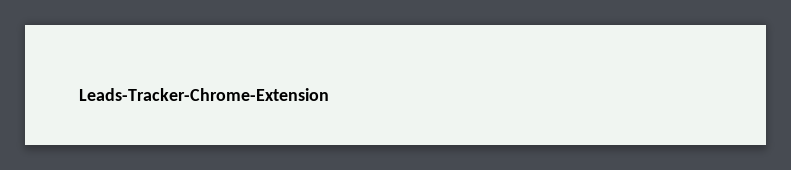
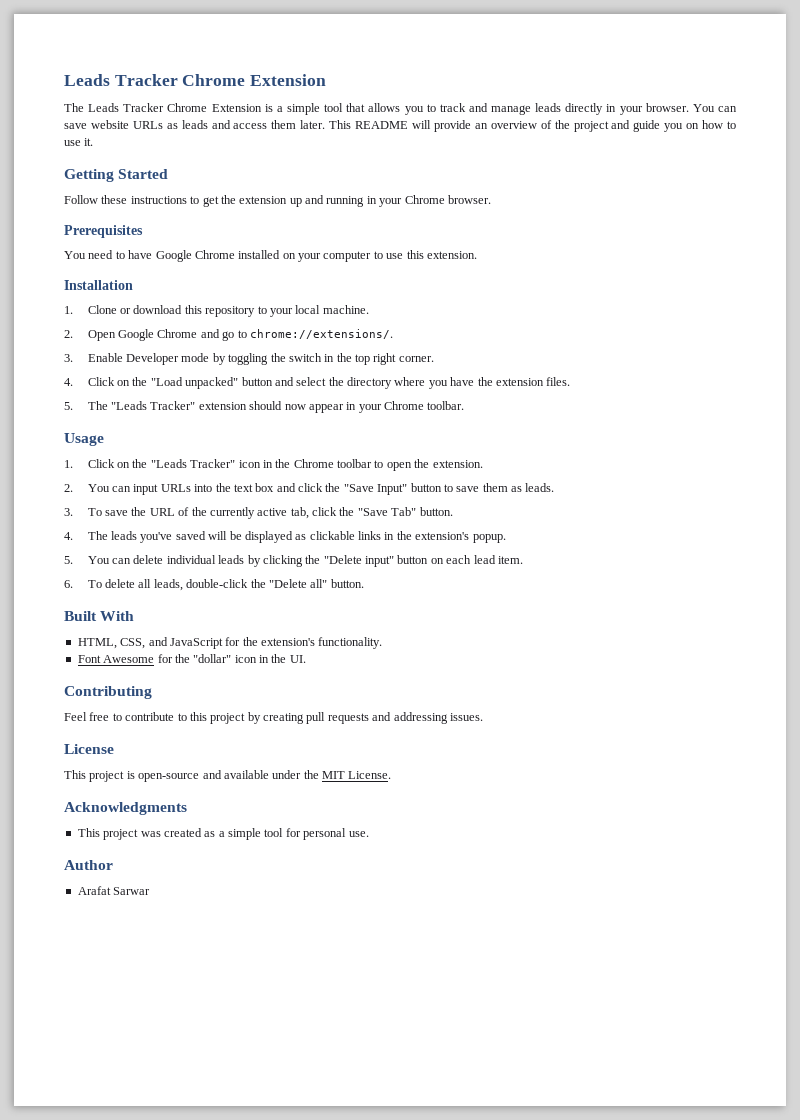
[79,88,329,101] Leads-Tracker-Chrome-Extension -> [64,74,327,86] [64,103,737,115] [64,120,737,132] [64,138,94,146] [64,169,169,182] [64,195,491,207] [64,225,143,238] [64,250,477,262] [64,280,133,290] [64,305,369,317] [64,329,393,341] [64,353,434,365] [64,377,571,389] [64,401,465,413] [64,433,104,446] [64,459,483,471] [64,483,555,495] [64,507,453,519] [64,531,506,543] [64,555,523,567] [64,579,364,591] [64,611,135,621] [77,637,383,649] [77,654,306,663] [64,686,152,699] [64,712,483,724] [64,744,114,754] [64,770,392,782] [64,802,187,815] [77,828,369,840] [64,860,113,870] [77,886,151,895] Leads Tracker Chrome Extension // The Leads Tracker Chrome Extension is a simple tool that allows you to track and manage leads directly in your browser. You can save website URLs as leads and access them later. This README will provide an overview of the project and guide you on how to use it. // Getting Started // Follow these instructions to get the extension up and running in your Chrome browser. // Prerequisites // You need to have Google Chrome installed on your computer to use this extension. // Installation // 1. Clone or download this repository to your local machine. // 2. Open Google Chrome and go to chrome://extensions/. // 3. Enable Developer mode by toggling the switch in the top right corner. // 4. Click on the "Load unpacked" button and select the directory where you have the extension files. // 5. The "Leads Tracker" extension should now appear in your Chrome toolbar. // Usage // 1. Click on the "Leads Tracker" icon in the Chrome toolbar to open the extension. // 2. You can input URLs into the text box and click the "Save Input" button to save them as leads. // 3. To save the URL of the currently active tab, click the "Save Tab" button. // 4. The leads you've saved will be displayed as clickable links in the extension's popup. // 5. You can delete individual leads by clicking the "Delete input" button on each lead item. // 6. To delete all leads, double-click the "Delete all" button. // Built With // HTML, CSS, and JavaScript for the extension's functionality. // Font Awesome for the "dollar" icon in the UI. // Contributing // Feel free to contribute to this project by creating pull requests and addressing issues. // License // This project is open-source and available under the MIT License. // Acknowledgments // This project was created as a simple tool for personal use. // Author // Arafat Sarwar

